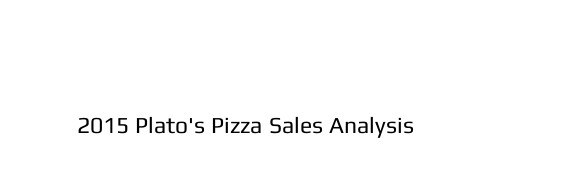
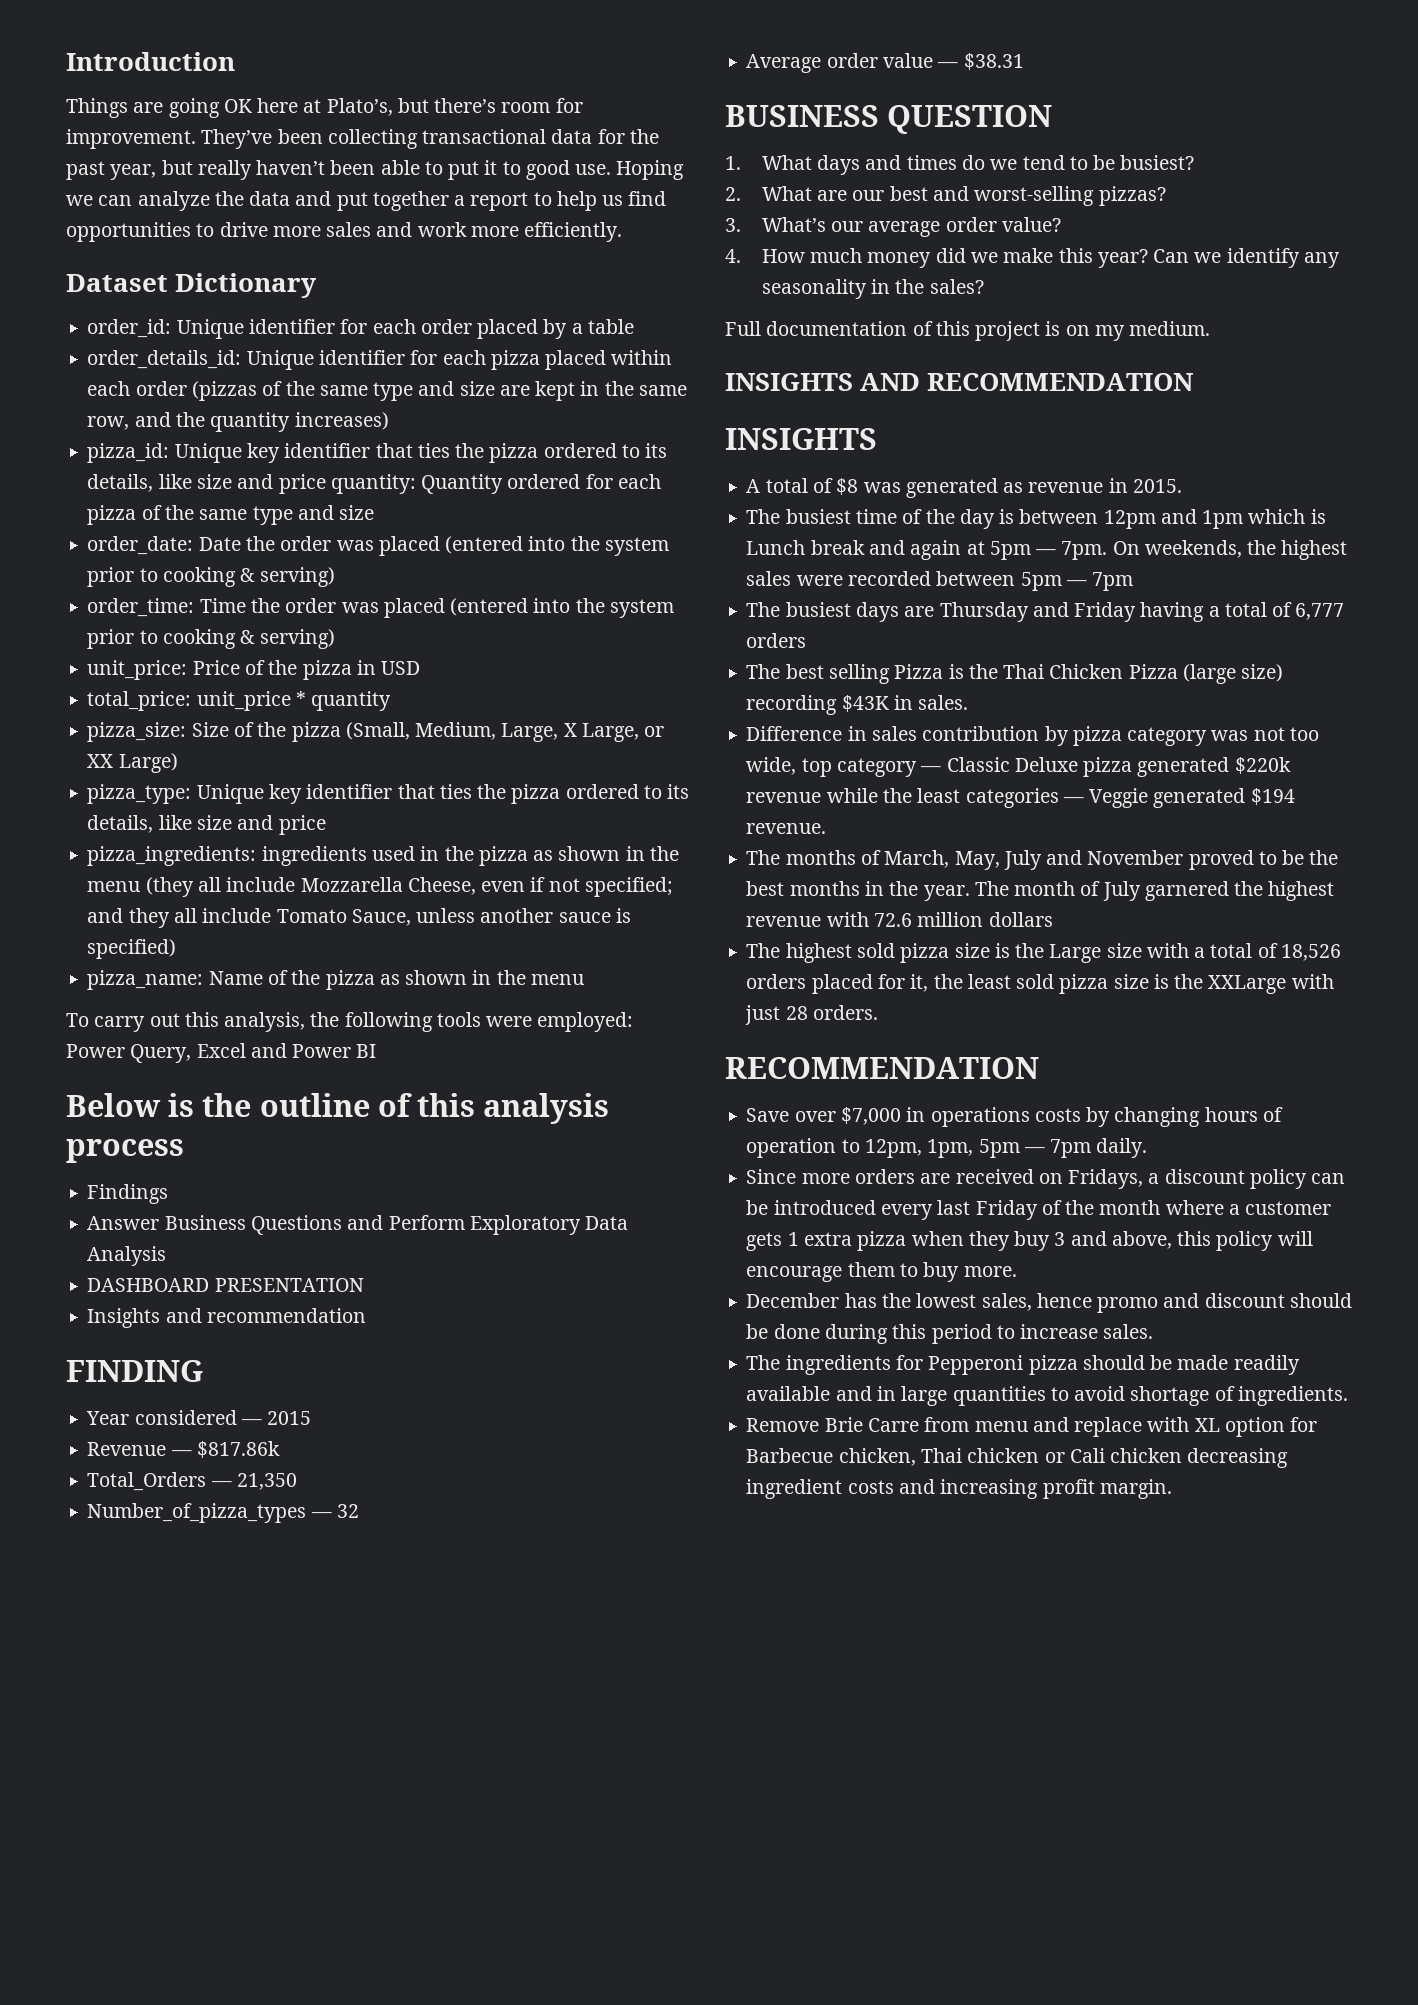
[77,116,414,138] 2015 Plato's Pizza Sales Analysis -> [66,52,235,71] [66,98,583,118] [66,129,659,149] [66,160,685,180] [66,191,667,211] [66,222,623,242] [66,273,318,298] [87,319,634,339] [87,350,673,370] [87,381,687,401] [87,412,389,432] [87,443,668,463] [87,474,661,494] [87,505,375,525] [87,536,669,556] [87,567,335,587] [87,598,674,618] [87,629,335,649] [87,660,421,680] [87,691,392,711] [87,722,665,742] [87,753,178,773] [87,784,690,804] [87,815,326,835] [87,846,679,866] [87,877,673,897] [87,908,631,928] [87,939,177,959] [87,970,584,990] [66,1012,634,1032] [66,1043,377,1063] [66,1093,610,1124] [66,1139,184,1163] [87,1184,169,1204] [87,1215,629,1235] [87,1246,167,1266] [87,1278,364,1292] [87,1308,366,1328] [66,1360,203,1382] [86,1410,312,1425] [87,1441,280,1458] [87,1472,297,1491] [87,1503,359,1523] [746,53,1024,73] [725,105,1053,134] [725,155,1195,175] [725,186,1166,206] [725,217,1062,237] [725,248,1340,268] [761,279,984,299] [725,321,1211,341] [725,373,1195,391] [725,428,877,450] [746,478,1182,498] [746,509,1326,529] [746,540,1348,560] [746,571,1134,591] [746,602,1345,622] [746,633,807,648] [746,664,1284,684] [746,695,969,715] [746,726,1319,746] [746,757,1291,777] [746,788,1295,808] [746,823,827,834] [746,850,1339,870] [746,881,1335,901] [746,912,1053,927] [746,943,1341,963] [746,974,1334,994] [745,1005,878,1025] [725,1057,1039,1079] [746,1107,1283,1127] [746,1138,1148,1158] [746,1169,1346,1189] [746,1200,1332,1220] [746,1231,1313,1251] [746,1262,1017,1282] [746,1293,1352,1313] [746,1324,1154,1344] [746,1355,1300,1375] [746,1386,1348,1406] [746,1417,1318,1437] [746,1448,1289,1468] [746,1479,1172,1499] Introduction // Things are going OK here at Plato’s, but there’s room for improvement. They’ve been collecting transactional data for the past year, but really haven’t been able to put it to good use. Hoping we can analyze the data and put together a report to help us find opportunities to drive more sales and work more efficiently. // Dataset Dictionary // order_id: Unique identifier for each order placed by a table // order_details_id: Unique identifier for each pizza placed within each order (pizzas of the same type and size are kept in the same row, and the quantity increases) // pizza_id: Unique key identifier that ties the pizza ordered to its details, like size and price quantity: Quantity ordered for each pizza of the same type and size // order_date: Date the order was placed (entered into the system prior to cooking & serving) // order_time: Time the order was placed (entered into the system prior to cooking & serving) // unit_price: Price of the pizza in USD // total_price: unit_price * quantity // pizza_size: Size of the pizza (Small, Medium, Large, X Large, or XX Large) // pizza_type: Unique key identifier that ties the pizza ordered to its details, like size and price // pizza_ingredients: ingredients used in the pizza as shown in the menu (they all include Mozzarella Cheese, even if not specified; and they all include Tomato Sauce, unless another sauce is specified) // pizza_name: Name of the pizza as shown in the menu // To carry out this analysis, the following tools were employed: Power Query, Excel and Power BI // Below is the outline of this analysis process // Findings // Answer Business Questions and Perform Exploratory Data Analysis // DASHBOARD PRESENTATION // Insights and recommendation // FINDING // Year considered — 2015 // Revenue — $817.86k // Total_Orders — 21,350 // Number_of_pizza_types — 32 // Average order value — $38.31 // BUSINESS QUESTION // 1. What days and times do we tend to be busiest? // 2. What are our best and worst-selling pizzas? // 3. What’s our average order value? // 4. How much money did we make this year? Can we identify any seasonality in the sales? // Full documentation of this project is on my medium. // INSIGHTS AND RECOMMENDATION // INSIGHTS // A total of $8 was generated as revenue in 2015. // The busiest time of the day is between 12pm and 1pm which is Lunch break and again at 5pm — 7pm. On weekends, the highest sales were recorded between 5pm — 7pm // The busiest days are Thursday and Friday having a total of 6,777 orders // The best selling Pizza is the Thai Chicken Pizza (large size) recording $43K in sales. // Difference in sales contribution by pizza category was not too wide, top category — Classic Deluxe pizza generated $220k revenue while the least categories — Veggie generated $194 revenue. // The months of March, May, July and November proved to be the best months in the year. The month of July garnered the highest revenue with 72.6 million dollars // The highest sold pizza size is the Large size with a total of 18,526 orders placed for it, the least sold pizza size is the XXLarge with just 28 orders. // RECOMMENDATION // Save over $7,000 in operations costs by changing hours of operation to 12pm, 1pm, 5pm — 7pm daily. // Since more orders are received on Fridays, a discount policy can be introduced every last Friday of the month where a customer gets 1 extra pizza when they buy 3 and above, this policy will encourage them to buy more. // December has the lowest sales, hence promo and discount should be done during this period to increase sales. // The ingredients for Pepperoni pizza should be made readily available and in large quantities to avoid shortage of ingredients. // Remove Brie Carre from menu and replace with XL option for Barbecue chicken, Thai chicken or Cali chicken decreasing ingredient costs and increasing profit margin.

